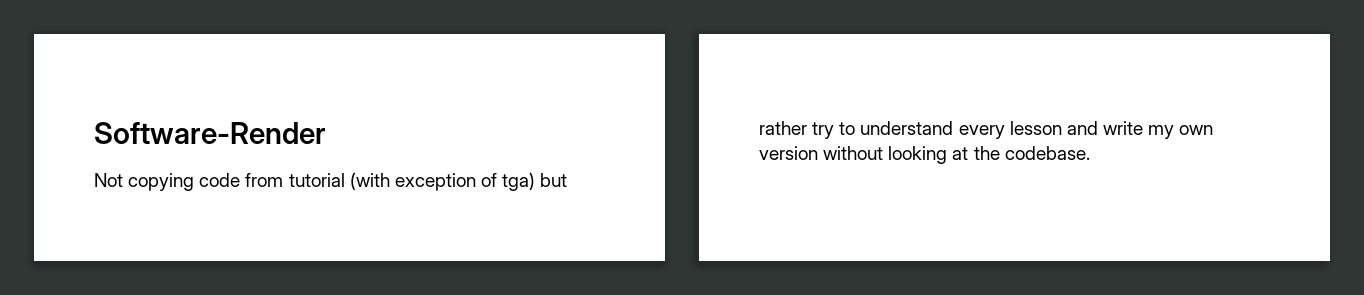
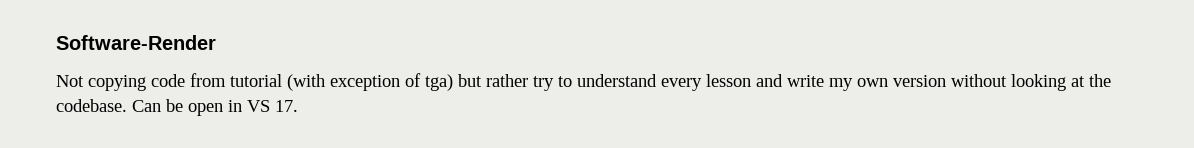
(1090, 153) none -> [132,99,298,116] Can be open in VS 17.

